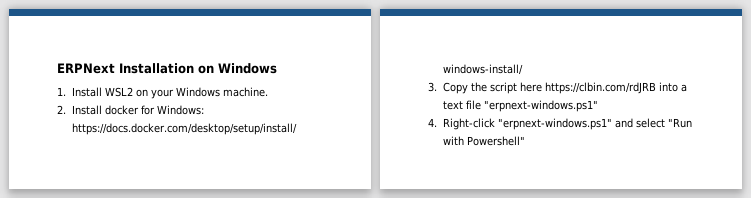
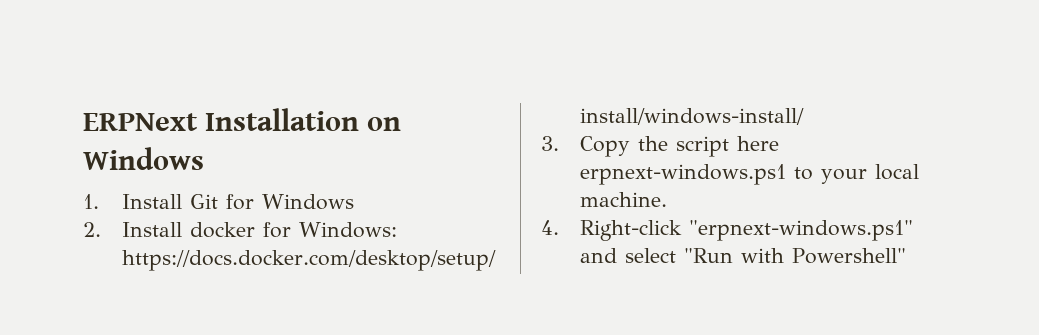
[104,87,268,99] WSL2 on your Windows machine. -> [189,194,354,210] Git for Windows
[544,82,687,94] [442,100,598,112] https://clbin.com/rdJRB into a text file "erpnext-windows.ps1" -> [579,164,919,185] [579,192,667,207] erpnext-windows.ps1 to your local machine.

